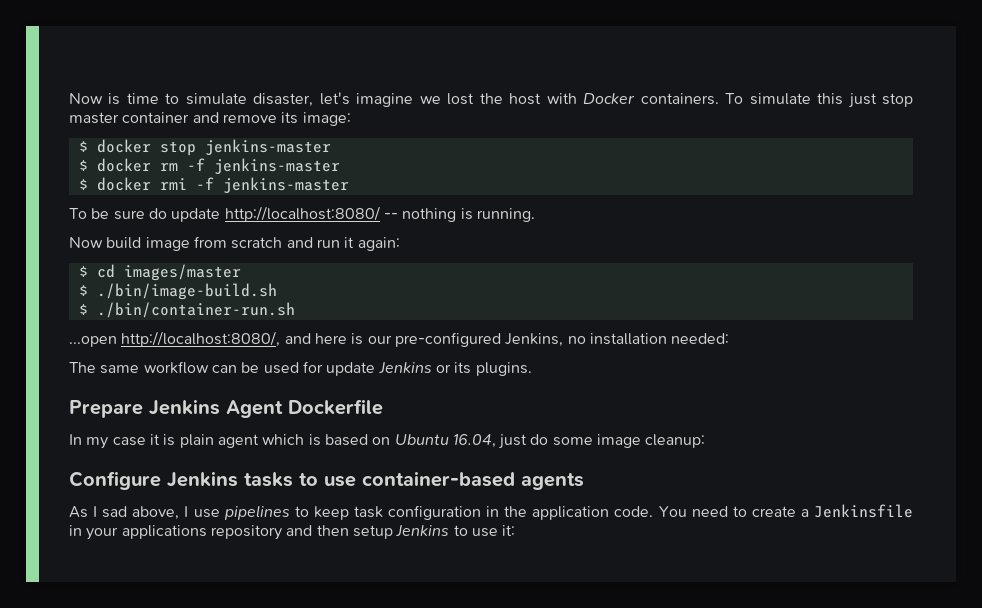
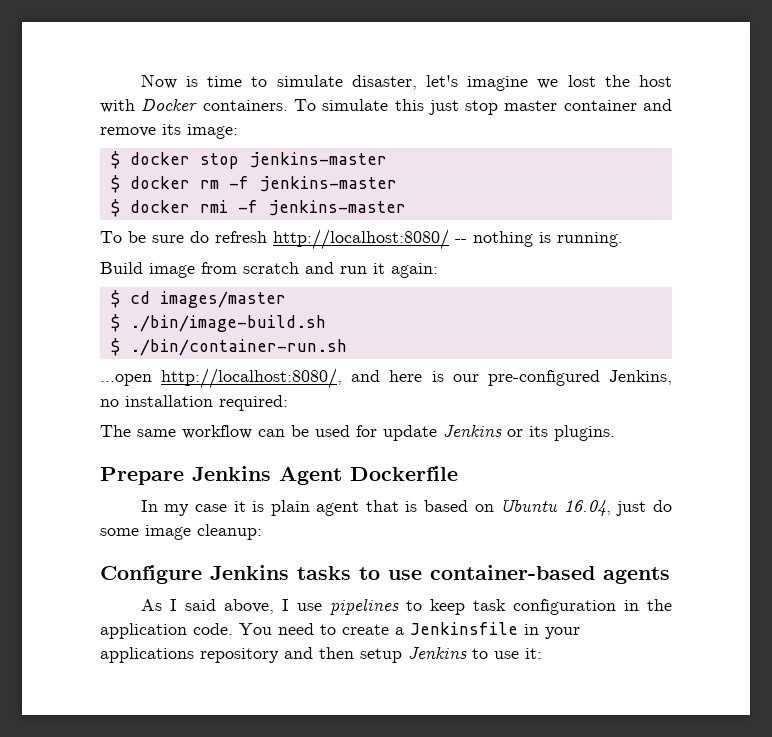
[171,208,221,222] update -> [215,231,267,243] refresh
[69,237,142,249] Now build -> [100,262,143,274] Build
[671,333,730,344] needed: -> [219,395,288,411] required:
[262,434,305,445] which -> [365,500,399,512] that
[102,506,128,518] sad -> [184,599,216,611] said

